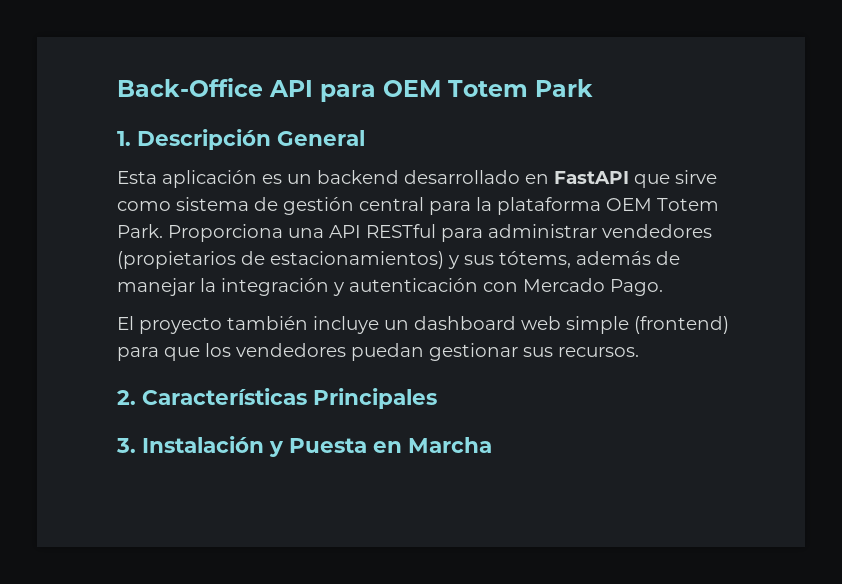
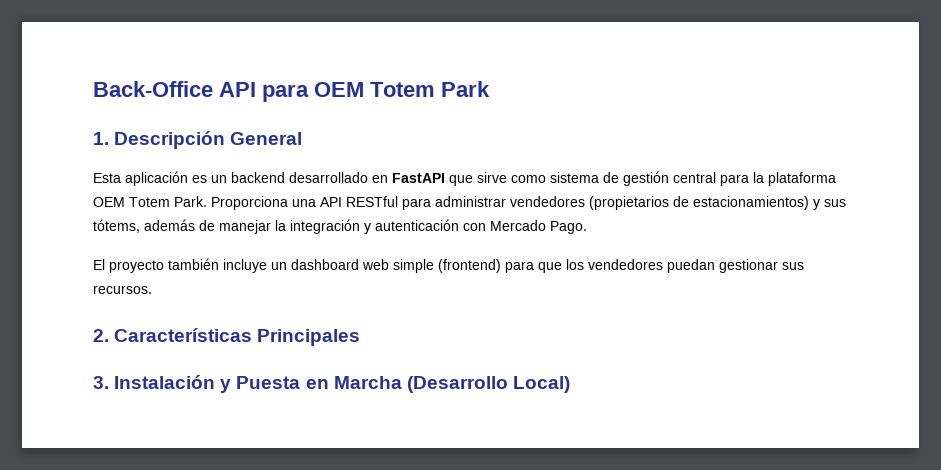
(492, 445) none -> [406,376,570,393] (Desarrollo Local)

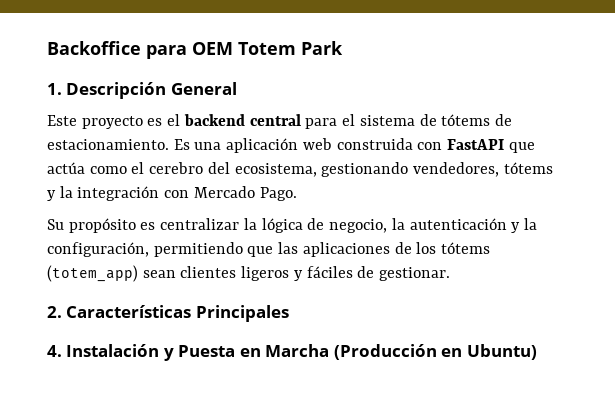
[93,81,256,97] Back-Office API -> [47,41,141,55] Backoffice
[93,171,836,186] [93,196,846,210] [93,219,587,234] [93,258,804,273] [93,285,152,294] Esta aplicación es un backend desarrollado en FastAPI que sirve como sistema de gestión central para la plataforma OEM Totem Park. Proporciona una API RESTful para administrar vendedores (propietarios de estacionamientos) y sus tótems, además de manejar la integración y autenticación con Mercado Pago. // El proyecto también incluye un dashboard web simple (frontend) para que los vendedores puedan gestionar sus recursos. -> [47,114,512,129] [47,138,535,153] [47,162,553,177] [47,186,297,201] [47,218,537,233] [47,242,491,257] [47,265,451,282] Este proyecto es el backend central para el sistema de tótems de estacionamiento. Es una aplicación web construida con FastAPI que actúa como el cerebro del ecosistema, gestionando vendedores, tótems y la integración con Mercado Pago. // Su propósito es centralizar la lógica de negocio, la autenticación y la configuración, permitiendo que las aplicaciones de los tótems (totem_app) sean clientes ligeros y fáciles de gestionar.
[93,376,109,389] 3. -> [47,345,62,357] 4.
[406,376,570,393] (Desarrollo Local) -> [333,344,537,360] (Producción en Ubuntu)

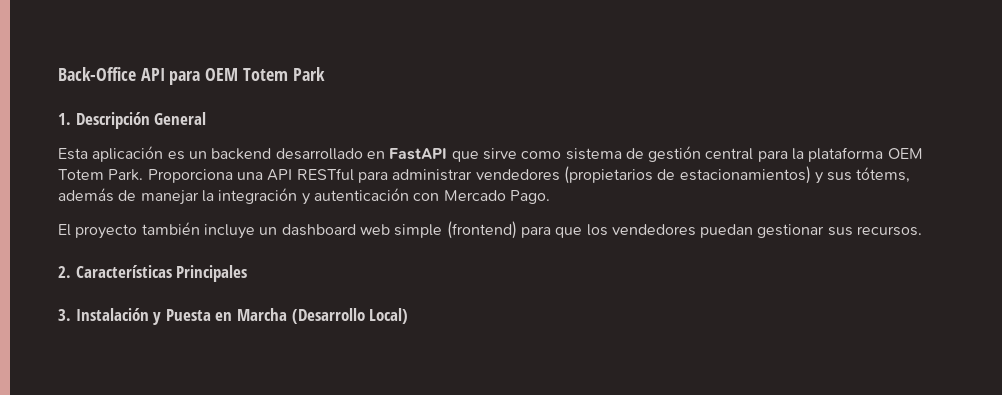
[47,41,141,55] Backoffice -> [58,67,165,81] Back-Office API
[47,114,512,129] [47,138,535,153] [47,162,553,177] [47,186,297,201] [47,218,537,233] [47,242,491,257] [47,265,451,282] Este proyecto es el backend central para el sistema de tótems de estacionamiento. Es una aplicación web construida con FastAPI que actúa como el cerebro del ecosistema, gestionando vendedores, tótems y la integración con Mercado Pago. // Su propósito es centralizar la lógica de negocio, la autenticación y la configuración, permitiendo que las aplicaciones de los tótems (totem_app) sean clientes ligeros y fáciles de gestionar. -> [58,146,923,162] [58,166,911,184] [58,188,550,205] [58,221,923,239] Esta aplicación es un backend desarrollado en FastAPI que sirve como sistema de gestión central para la plataforma OEM Totem Park. Proporciona una API RESTful para administrar vendedores (propietarios de estacionamientos) y sus tótems, además de manejar la integración y autenticación con Mercado Pago. // El proyecto también incluye un dashboard web simple (frontend) para que los vendedores puedan gestionar sus recursos.
[47,345,62,357] 4. -> [58,309,71,321] 3.
[333,344,537,360] (Producción en Ubuntu) -> [291,308,409,324] (Desarrollo Local)

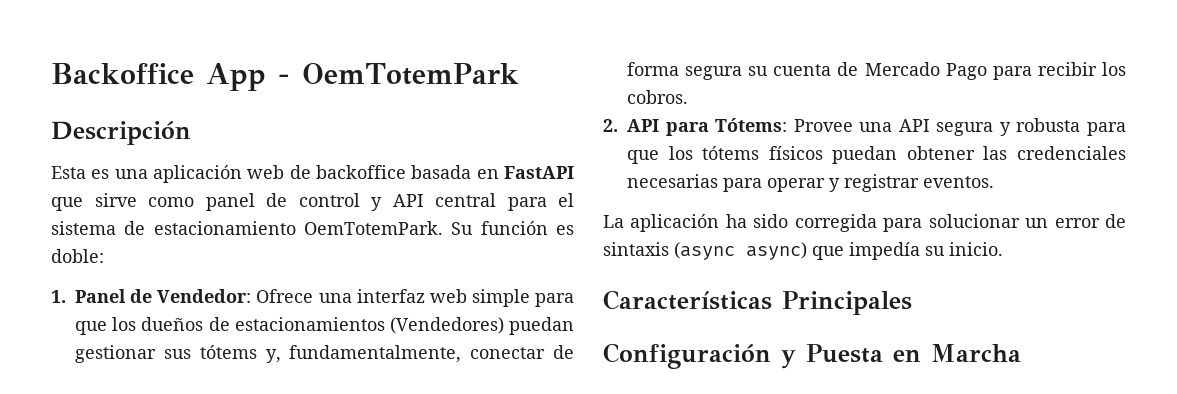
[58,67,325,85] [58,113,71,125] Back-Office API para OEM Totem Park // 1. -> [51,63,519,91] Backoffice App - OemTotemPark //
[154,112,207,125] General -> (191, 133) none
[92,146,363,162] aplicación es un backend desarrollado -> [91,165,472,183] es una aplicación web de backoffice basada
[565,146,923,162] [58,166,911,184] [58,188,550,205] [58,222,356,239] sistema de gestión central para la plataforma OEM Totem Park. Proporciona una API RESTful para administrar vendedores (propietarios de estacionamientos) y sus tótems, además de manejar la integración y autenticación con Mercado Pago. // El proyecto también incluye un dashboard -> [205,193,574,211] [51,221,574,235] [51,249,104,263] [51,289,425,303] panel de control y API central para el sistema de estacionamiento OemTotemPark. Su función es doble: // 1. Panel de Vendedor: Ofrece una interfaz
[446,221,923,239] [58,266,71,278] (frontend) para que los vendedores puedan gestionar sus recursos. // 2. -> [535,293,574,307] [75,317,574,335] [75,345,574,363] [627,62,1126,80] [627,90,688,104] [603,118,1126,136] [627,146,1126,164] [627,174,994,192] [603,214,1126,232] [603,242,1003,260] para que los dueños de estacionamientos (Vendedores) puedan gestionar sus tótems y, fundamentalmente, conectar de forma segura su cuenta de Mercado Pago para recibir los cobros. // 2. API para Tótems: Provee una API segura y robusta para que los tótems físicos puedan obtener las credenciales necesarias para operar y registrar eventos. // La aplicación ha sido corregida para solucionar un error de sintaxis (async async) que impedía su inicio. //
[58,308,149,321] 3. Instalación -> [603,343,771,369] Configuración
[291,308,409,324] (Desarrollo Local) -> (1021, 353) none

